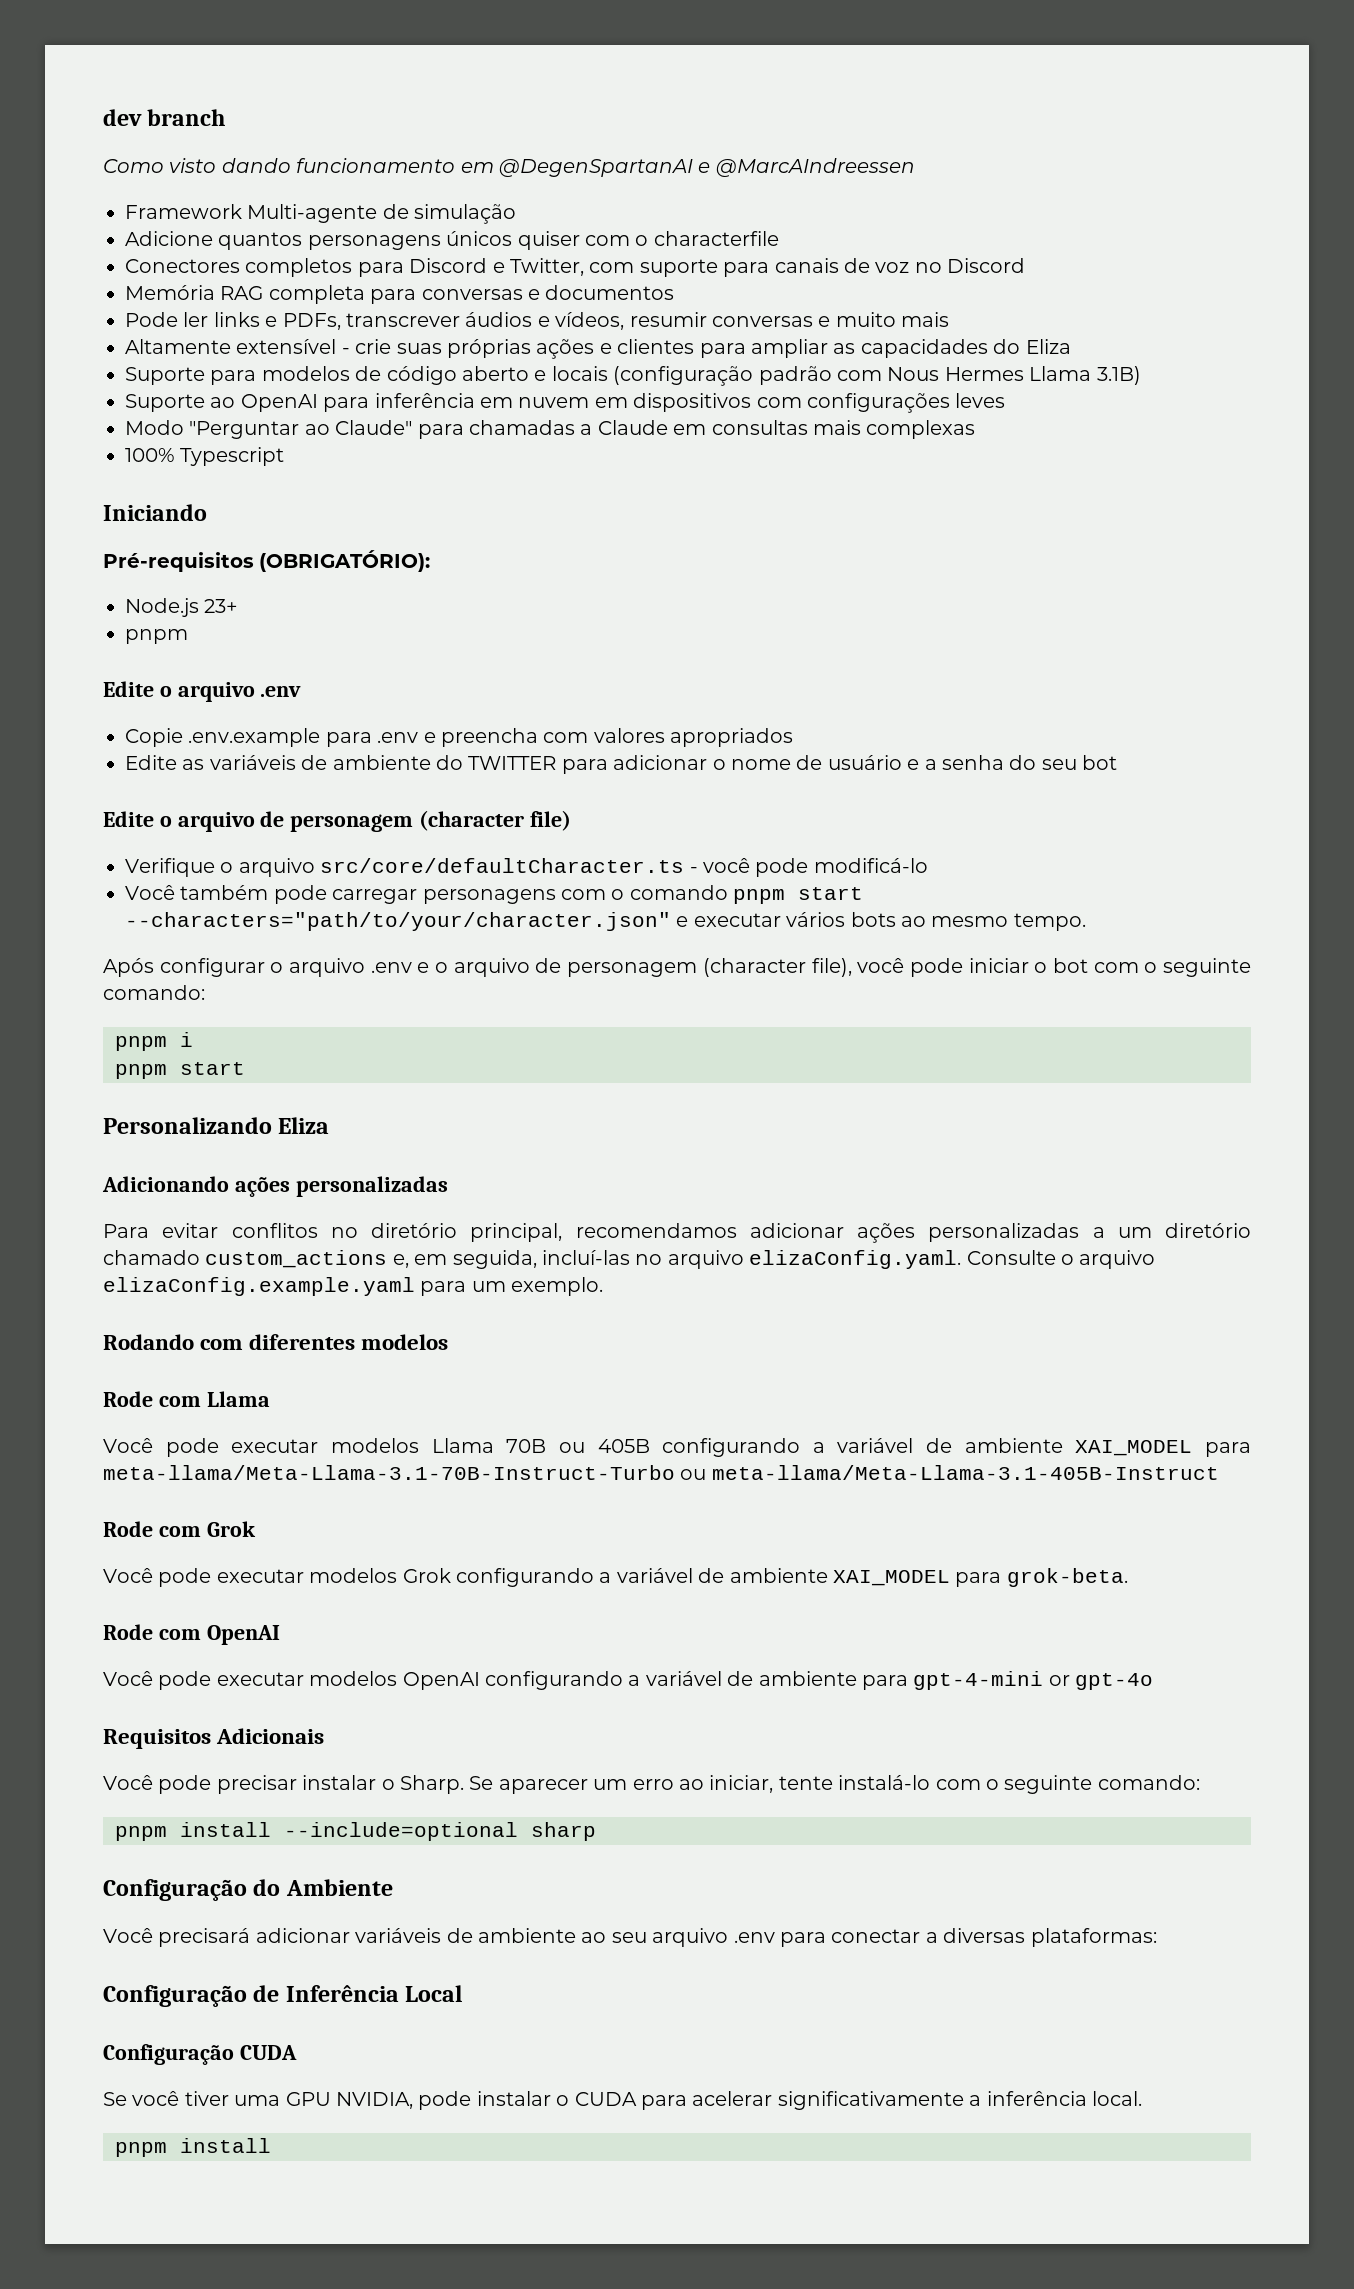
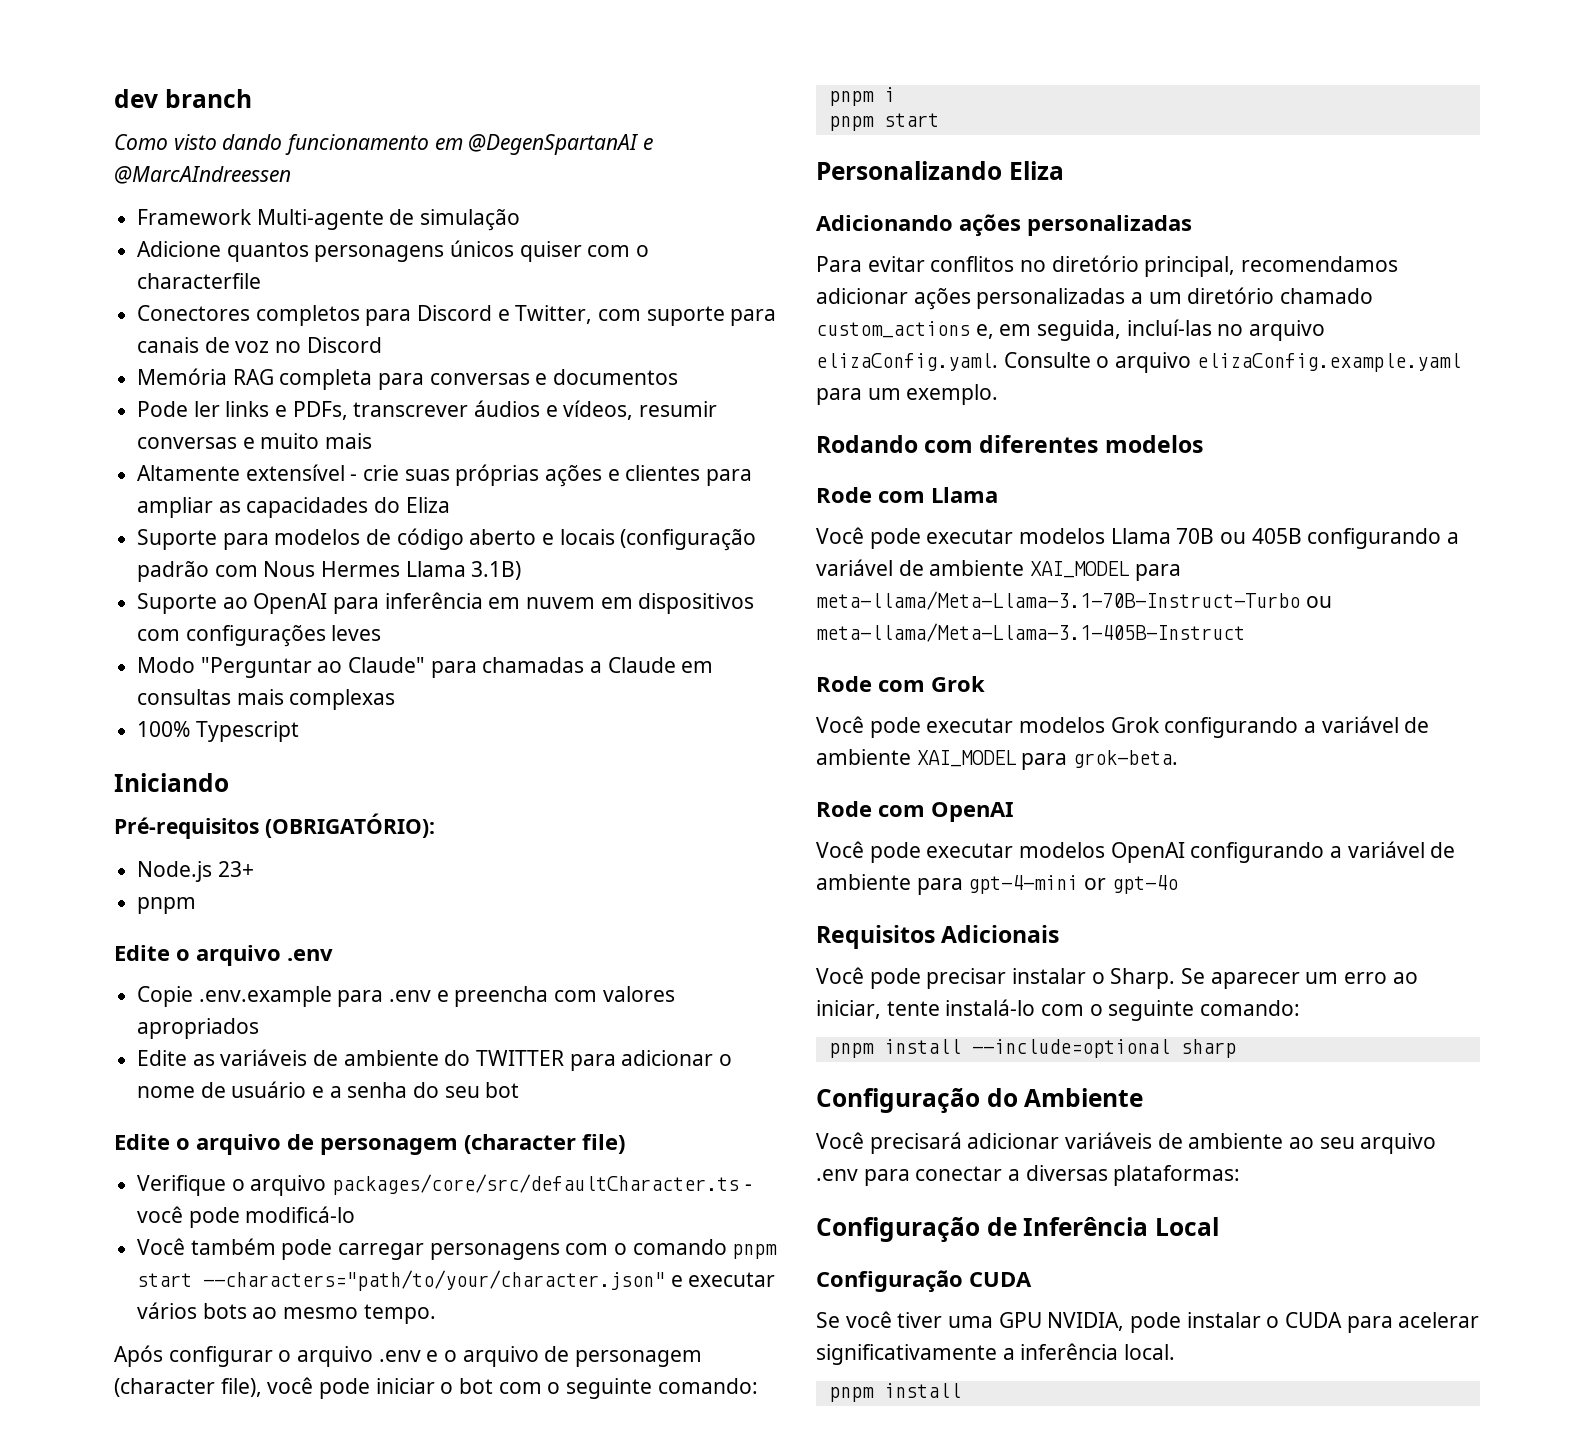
[320,858,685,873] src/core/defaultCharacter.ts -> [332,1174,740,1195] packages/core/src/defaultCharacter.ts

